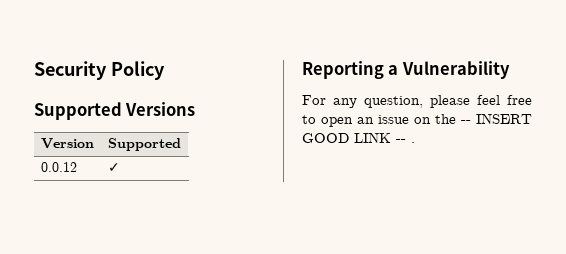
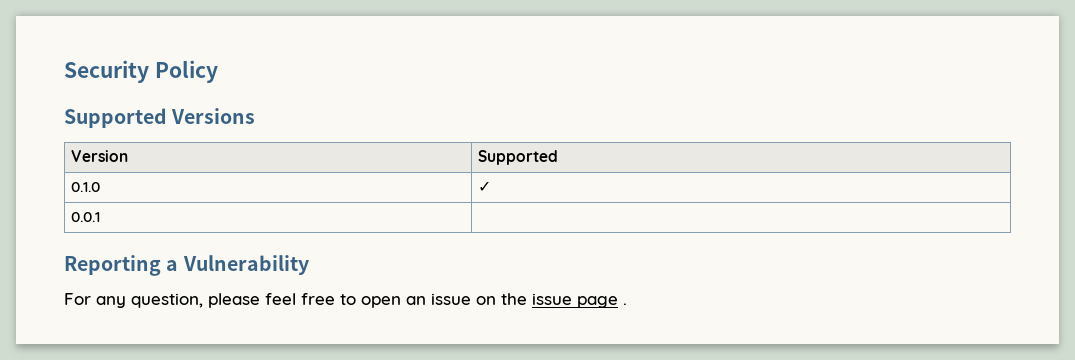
[40,162,77,172] 0.0.12 -> [70,182,100,192] 0.1.0
(120, 167) none -> [70,212,100,222] // 0.0.1 |
[461,113,532,124] [302,132,406,143] -- INSERT GOOD LINK -- -> [532,293,618,308] issue page

